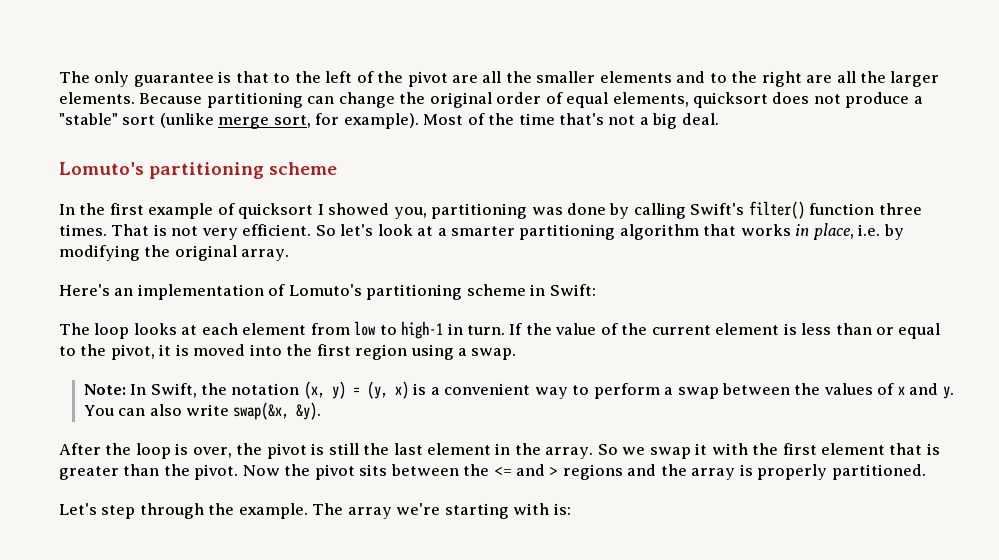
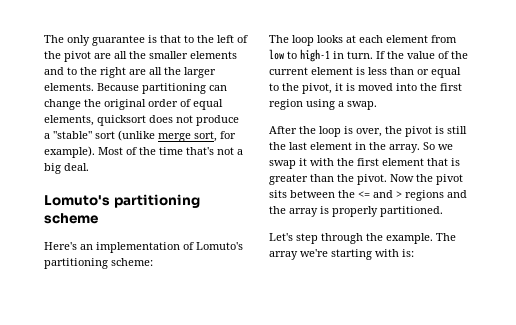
[59,201,922,219] [59,223,904,240] [59,245,290,261] // In the first example of quicksort I showed you, partitioning was done by calling Swift's filter() function three times. That is not very efficient. So let's look at a smarter partitioning algorithm that works in place, i.e. by modifying the original array. -> (98, 218) none
[466,284,596,296] scheme in Swift: -> [111,258,153,266] scheme:
[83,381,954,399] [83,402,322,420] // Note: In Swift, the notation (x, y) = (y, x) is a convenient way to perform a swap between the values of x and y. You can also write swap(&x, &y). -> (377, 105) none

